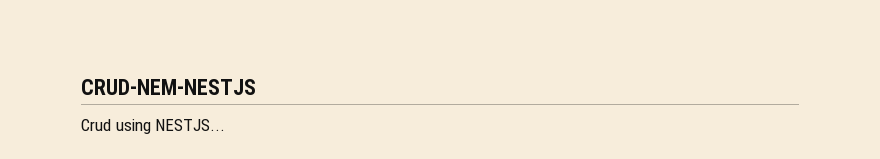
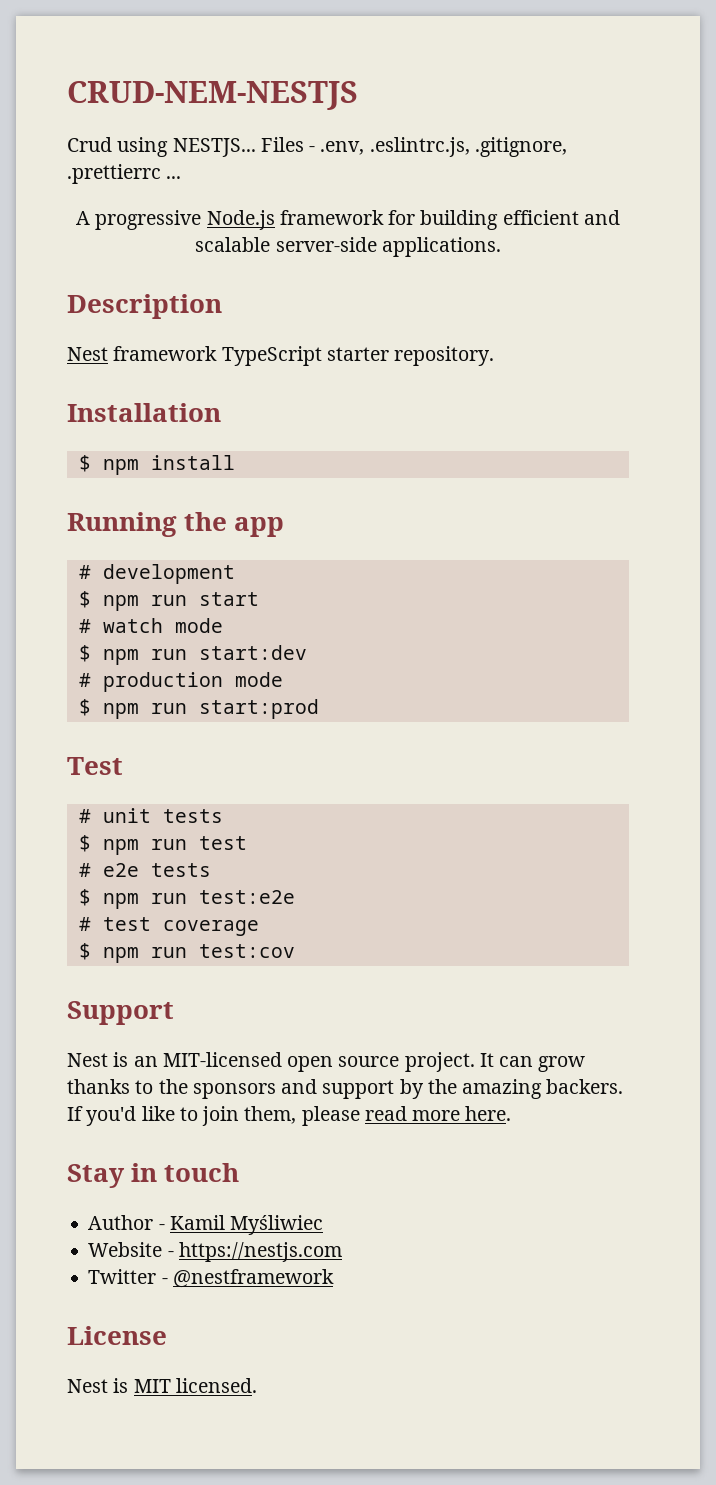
(226, 125) none -> [260,137,567,157] [67,164,182,184] [76,210,620,230] [195,237,501,257] [67,294,222,319] [67,346,495,366] [67,403,221,422] [78,455,235,475] [67,512,285,537] [78,564,235,584] [78,591,259,611] [78,618,223,633] [78,645,307,665] [78,672,283,692] [78,699,319,719] [67,757,123,775] [78,808,223,823] [78,835,247,855] [78,863,211,877] [78,889,295,909] [78,917,259,936] [78,943,295,963] [67,1001,174,1025] [67,1052,586,1072] [67,1079,624,1099] [67,1106,512,1126] [67,1163,240,1188] [88,1215,324,1235] [88,1242,342,1262] [88,1269,334,1288] [67,1326,167,1345] [67,1378,257,1393] Files - .env, .eslintrc.js, .gitignore, .prettierrc ... // A progressive Node.js framework for building efficient and scalable server-side applications. // Description // Nest framework TypeScript starter repository. // Installation // $ npm install // Running the app // # development // $ npm run start // # watch mode // $ npm run start:dev // # production mode // $ npm run start:prod // Test // # unit tests // $ npm run test // # e2e tests // $ npm run test:e2e // # test coverage // $ npm run test:cov // Support // Nest is an MIT-licensed open source project. It can grow thanks to the sponsors and support by the amazing backers. If you'd like to join them, please read more here. // Stay in touch // Author - Kamil Myśliwiec // Website - https://nestjs.com // Twitter - @nestframework // License // Nest is MIT licensed.

